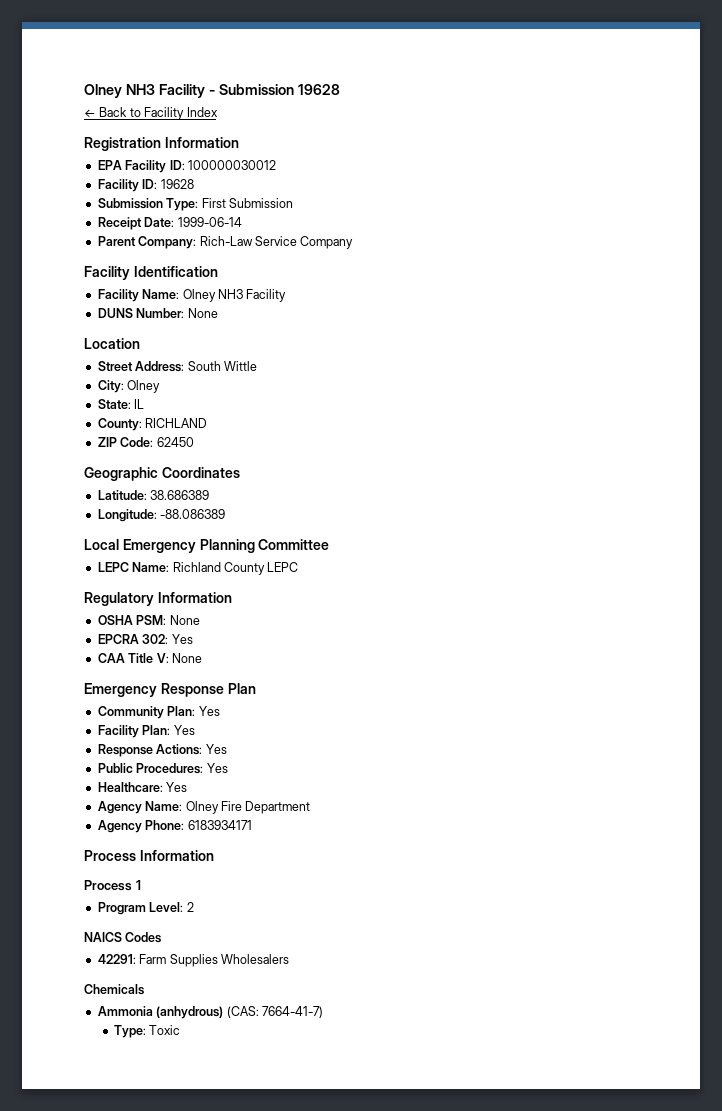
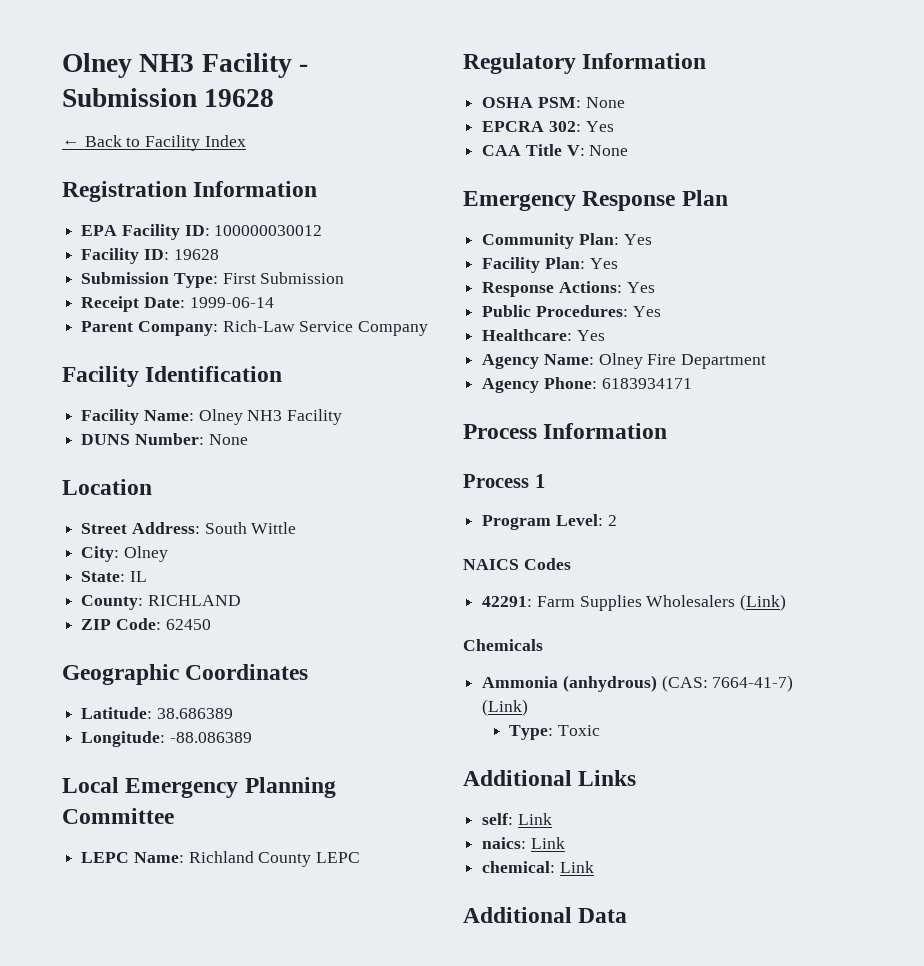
(289, 959) none -> [740,594,787,611] (Link)
(323, 1012) none -> [482,699,529,716] (Link)
(181, 1030) none -> [463,770,637,786] [482,813,552,825] [482,837,565,849] [482,861,594,873] [463,907,628,923] // Additional Links // self: Link // naics: Link // chemical: Link // Additional Data

